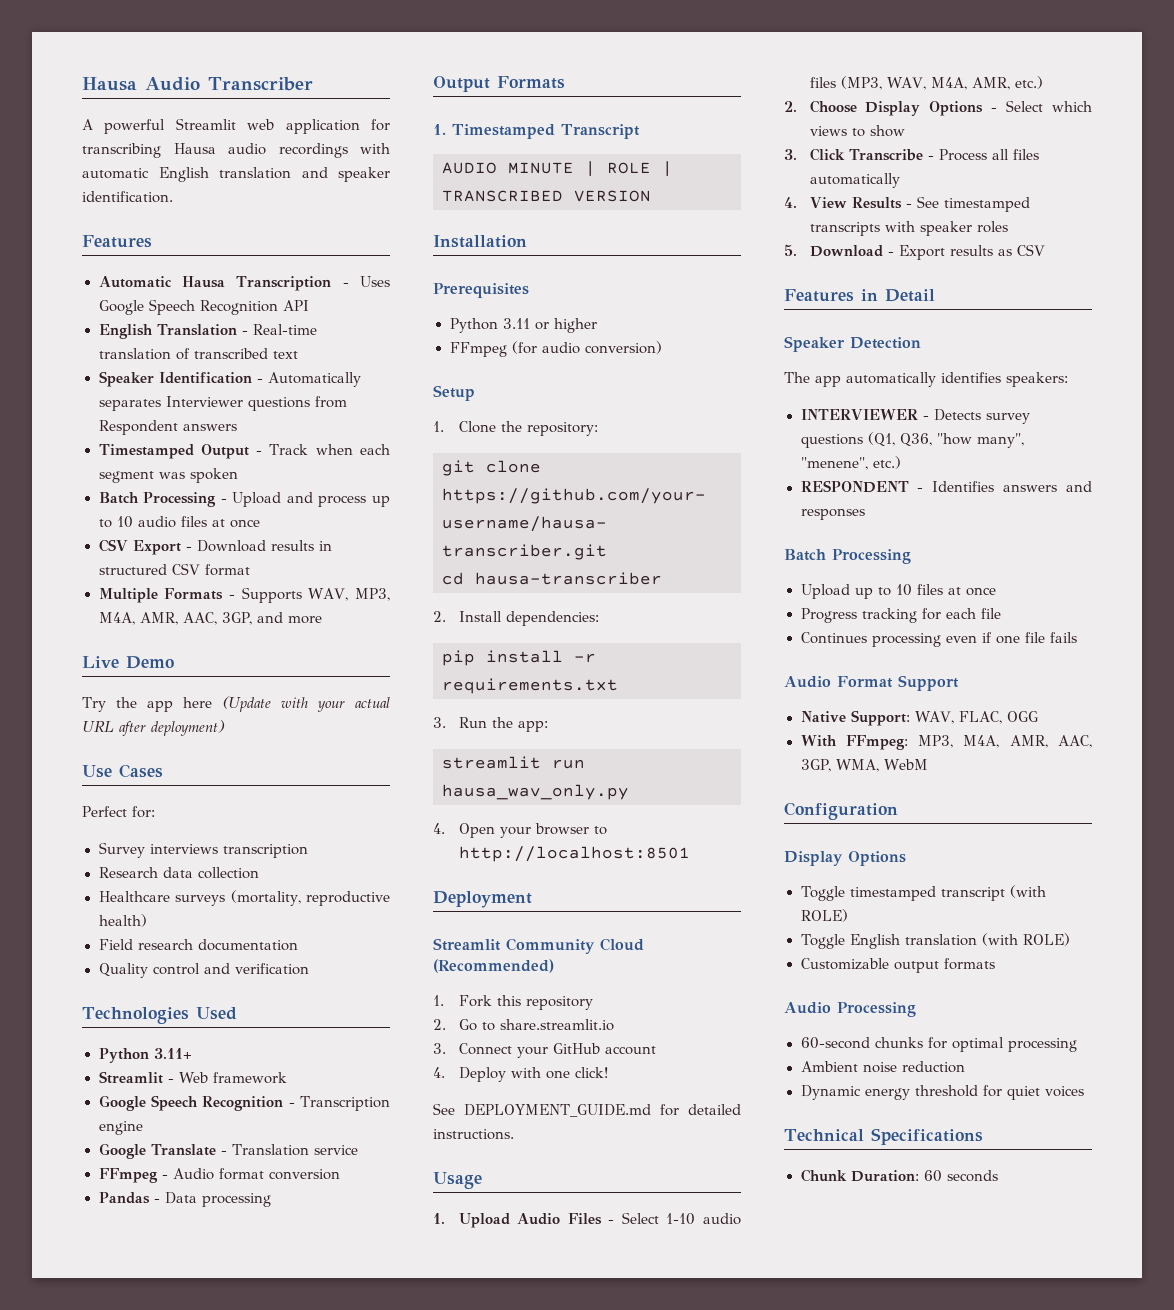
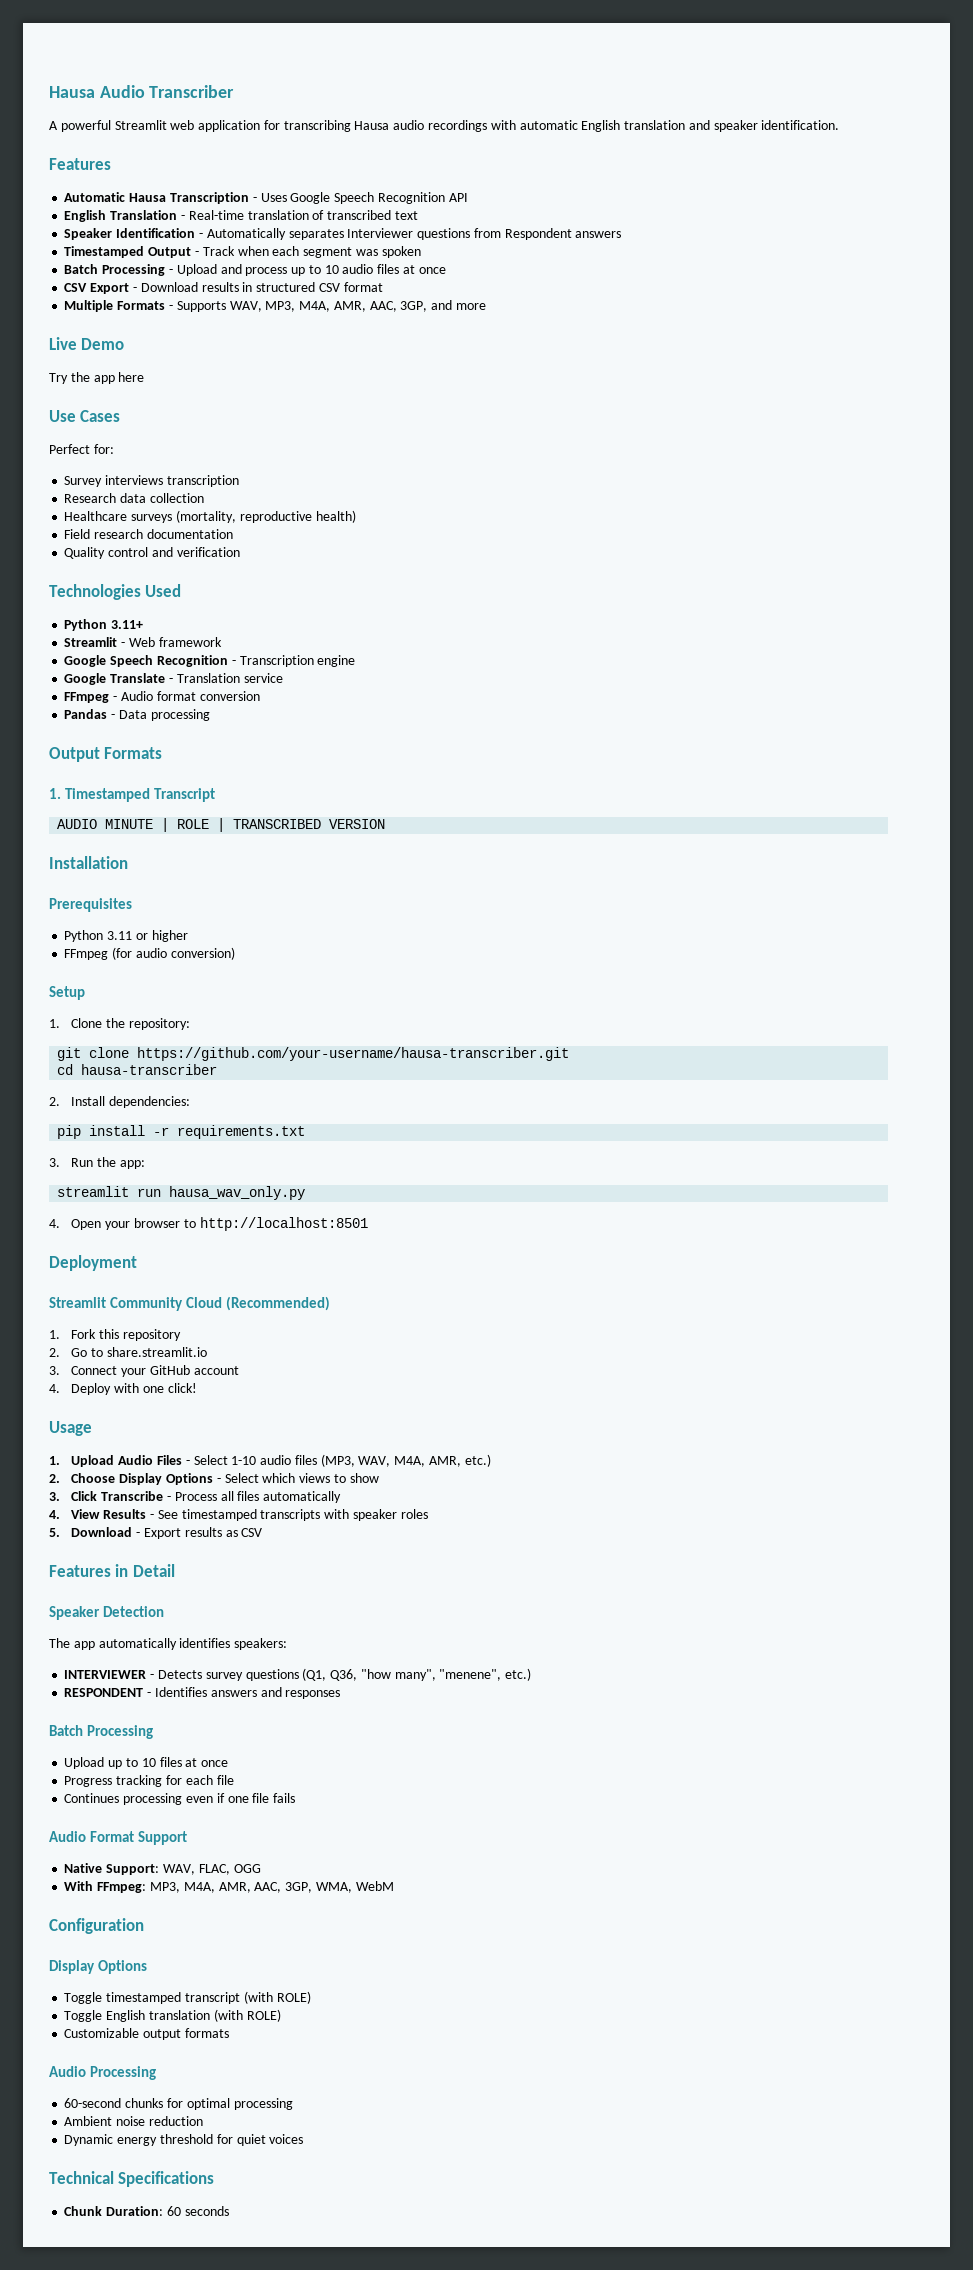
[221,696,390,712] [82,720,225,736] (Update with your actual URL after deployment) -> (145, 377) none
[433,1103,741,1117] [433,1129,514,1140] // See DEPLOYMENT_GUIDE.md for detailed instructions. -> (197, 1388) none

